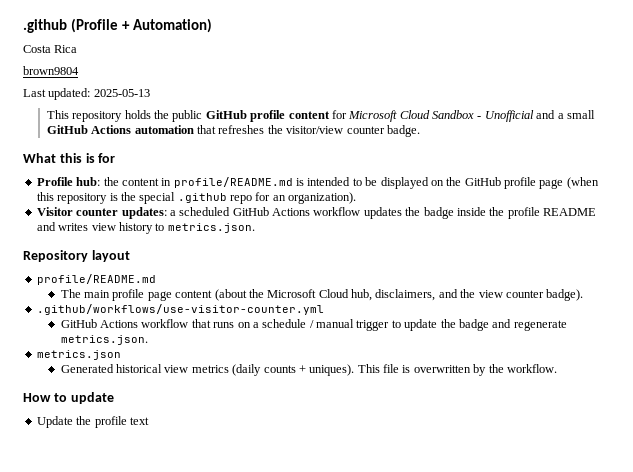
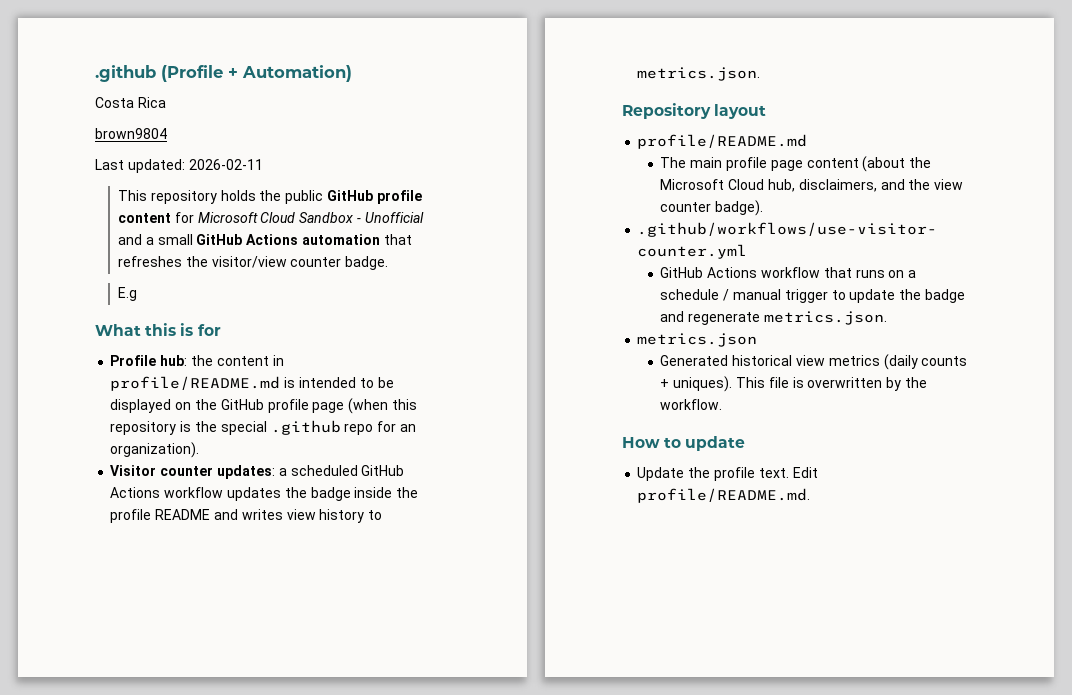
[93,89,150,97] 2025-05-13 -> [188,159,263,170] 2026-02-11
(420, 131) none -> [118,287,138,301] // E.g
[129,417,149,425] text -> [758,467,818,478] [637,488,811,503] text. Edit profile/README.md.

